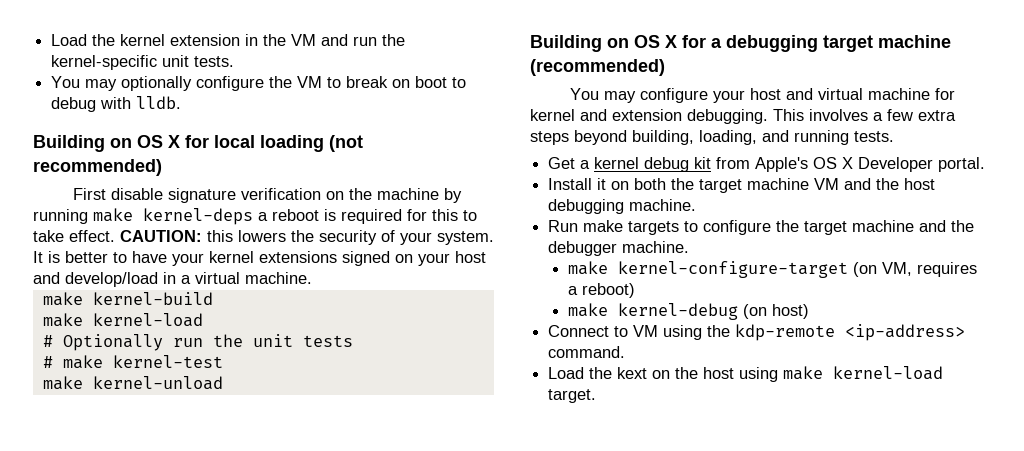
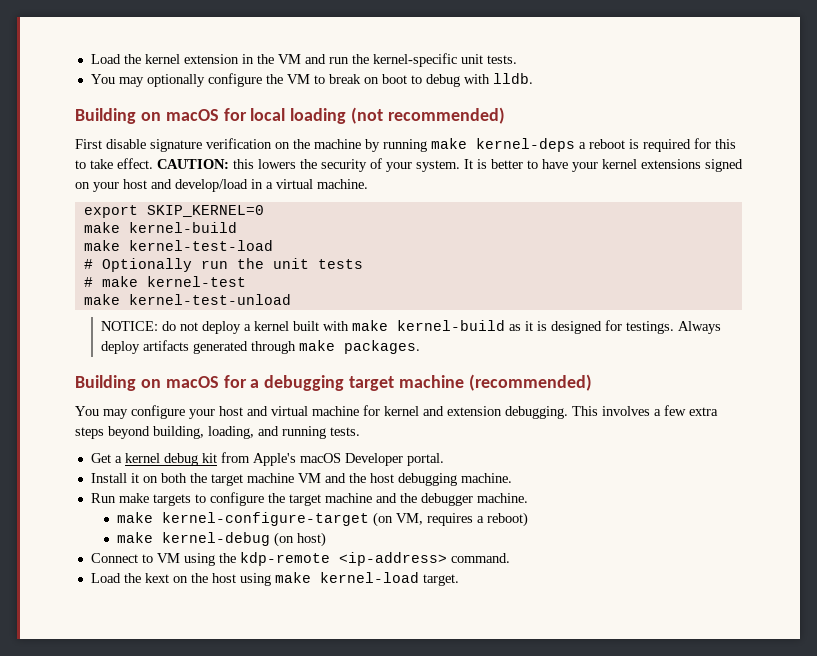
[137,135,180,148] OS X -> [165,109,219,121] macOS
(312, 278) none -> [83,205,264,218] // export SKIP_KERNEL=0
[92,313,203,327] kernel-load -> [128,240,273,251] kernel-test-load
[92,376,223,390] [530,35,677,52] kernel-unload // Building on OS X -> [128,294,291,305] [100,320,721,334] [100,340,420,354] [75,375,219,391] kernel-test-unload // NOTICE: do not deploy a kernel built with make kernel-build as it is designed for testings. Always deploy artifacts generated through make packages. // Building on macOS
[813,157,854,169] OS X -> [299,453,341,463] macOS

